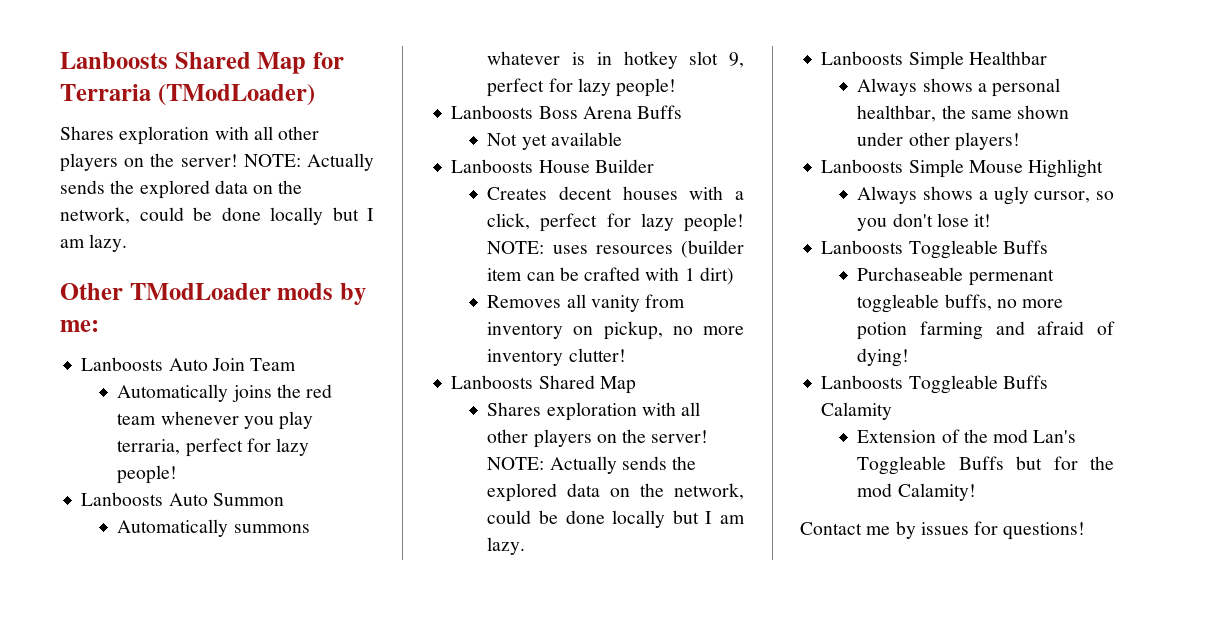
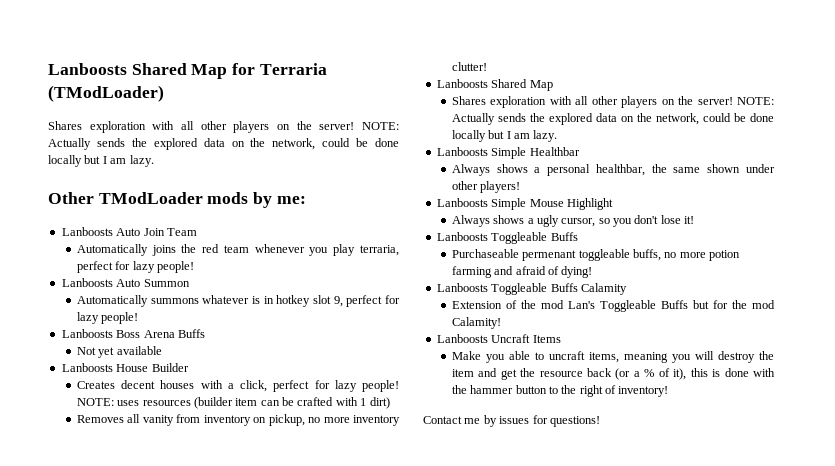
(976, 492) none -> [436,334,561,343] [451,351,774,363] [451,368,775,380] [451,385,669,397] // Lanboosts Uncraft Items // Make you able to uncraft items, meaning you will destroy the item and get the resource back (or a % of it), this is done with the hammer button to the right of inventory!

